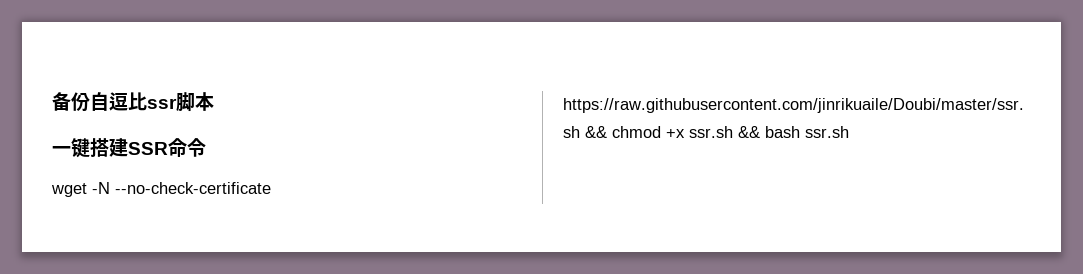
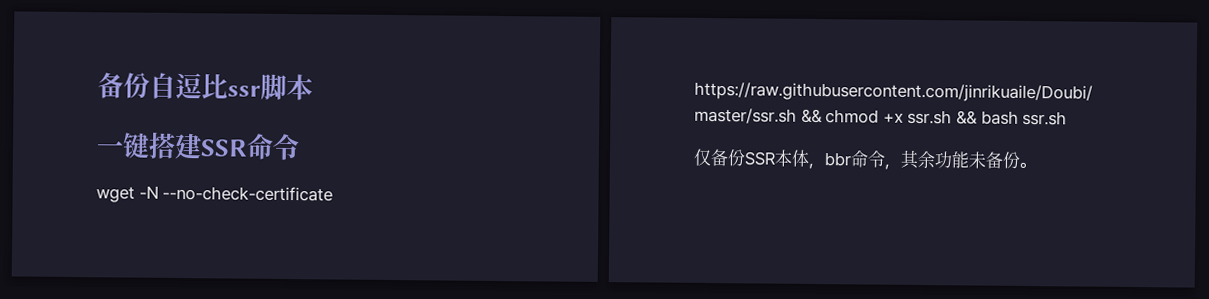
(849, 132) none -> [693,148,1036,170] // 仅备份SSR本体，bbr命令，其余功能未备份。

